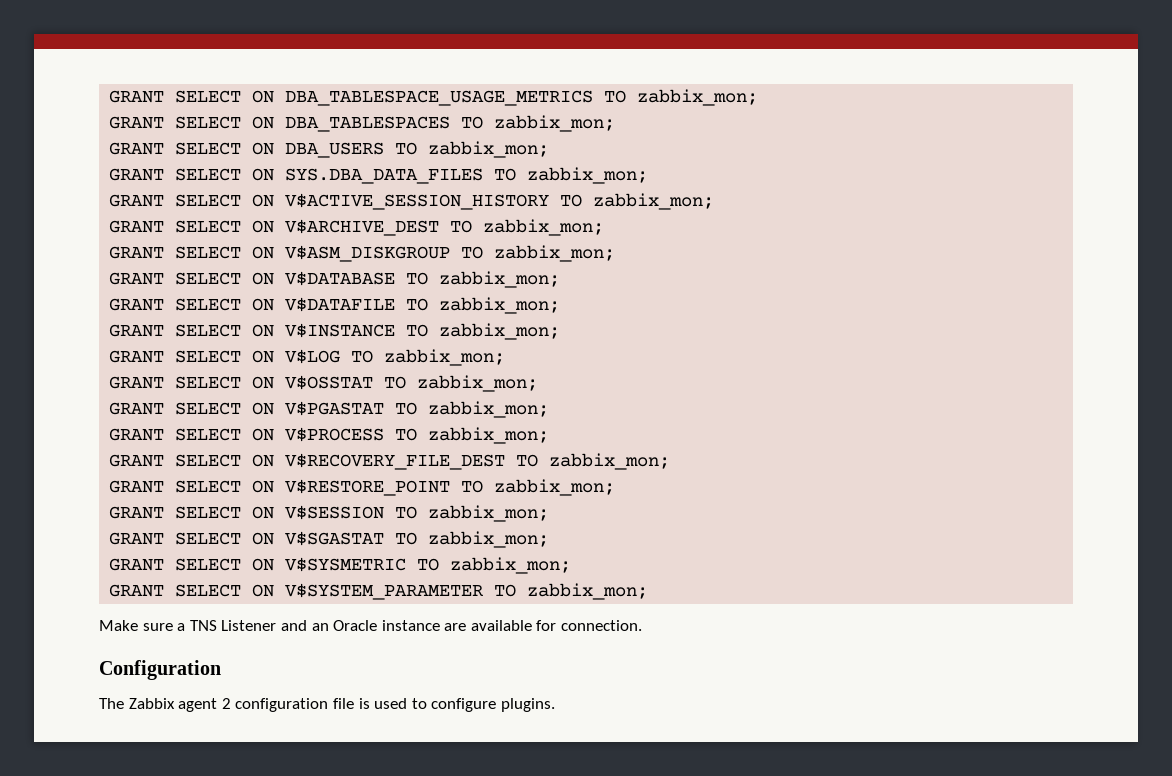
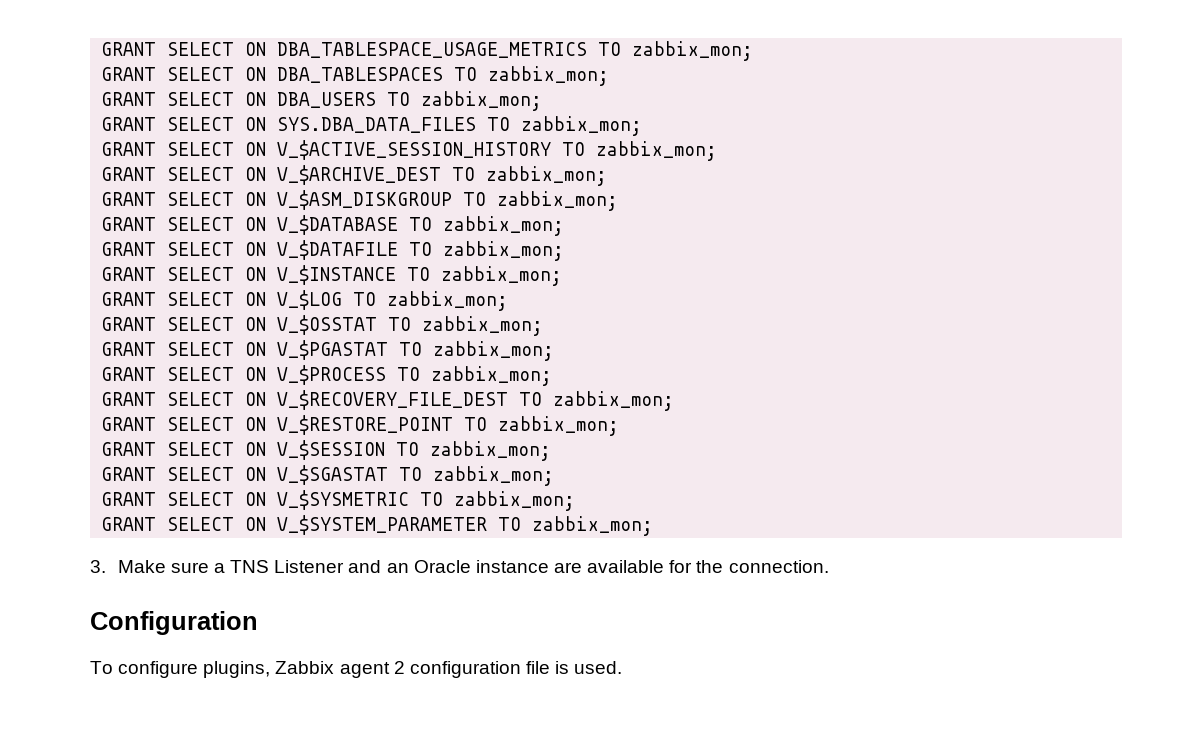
[285,193,715,210] [109,219,605,236] [109,245,616,262] [109,271,561,288] [109,297,561,314] [109,323,561,340] [109,349,506,366] [109,375,539,392] [109,401,550,418] [109,427,550,444] [109,453,671,470] [109,479,616,496] [109,505,550,522] [109,531,550,548] [109,557,572,574] [109,583,649,600] V$ACTIVE_SESSION_HISTORY TO zabbix_mon; // GRANT SELECT ON V$ARCHIVE_DEST TO zabbix_mon; // GRANT SELECT ON V$ASM_DISKGROUP TO zabbix_mon; // GRANT SELECT ON V$DATABASE TO zabbix_mon; // GRANT SELECT ON V$DATAFILE TO zabbix_mon; // GRANT SELECT ON V$INSTANCE TO zabbix_mon; // GRANT SELECT ON V$LOG TO zabbix_mon; // GRANT SELECT ON V$OSSTAT TO zabbix_mon; // GRANT SELECT ON V$PGASTAT TO zabbix_mon; // GRANT SELECT ON V$PROCESS TO zabbix_mon; // GRANT SELECT ON V$RECOVERY_FILE_DEST TO zabbix_mon; // GRANT SELECT ON V$RESTORE_POINT TO zabbix_mon; // GRANT SELECT ON V$SESSION TO zabbix_mon; // GRANT SELECT ON V$SGASTAT TO zabbix_mon; // GRANT SELECT ON V$SYSMETRIC TO zabbix_mon; // GRANT SELECT ON V$SYSTEM_PARAMETER TO zabbix_mon; // -> [277,140,718,161] [101,165,608,186] [101,190,619,211] [101,215,565,236] [101,240,565,261] [101,265,563,286] [101,290,509,311] [101,315,544,336] [101,340,555,361] [101,365,553,386] [101,390,675,411] [101,415,620,436] [101,440,552,461] [101,465,555,486] [101,490,576,511] [101,515,654,536] [90,560,106,573] V_$ACTIVE_SESSION_HISTORY TO zabbix_mon; // GRANT SELECT ON V_$ARCHIVE_DEST TO zabbix_mon; // GRANT SELECT ON V_$ASM_DISKGROUP TO zabbix_mon; // GRANT SELECT ON V_$DATABASE TO zabbix_mon; // GRANT SELECT ON V_$DATAFILE TO zabbix_mon; // GRANT SELECT ON V_$INSTANCE TO zabbix_mon; // GRANT SELECT ON V_$LOG TO zabbix_mon; // GRANT SELECT ON V_$OSSTAT TO zabbix_mon; // GRANT SELECT ON V_$PGASTAT TO zabbix_mon; // GRANT SELECT ON V_$PROCESS TO zabbix_mon; // GRANT SELECT ON V_$RECOVERY_FILE_DEST TO zabbix_mon; // GRANT SELECT ON V_$RESTORE_POINT TO zabbix_mon; // GRANT SELECT ON V_$SESSION TO zabbix_mon; // GRANT SELECT ON V_$SGASTAT TO zabbix_mon; // GRANT SELECT ON V_$SYSMETRIC TO zabbix_mon; // GRANT SELECT ON V_$SYSTEM_PARAMETER TO zabbix_mon; // 3.
(557, 625) none -> [696,560,724,573] the
[99,698,124,709] The -> [90,661,271,678] To configure plugins,
[374,698,555,712] used to configure plugins. -> [574,661,623,674] used.

